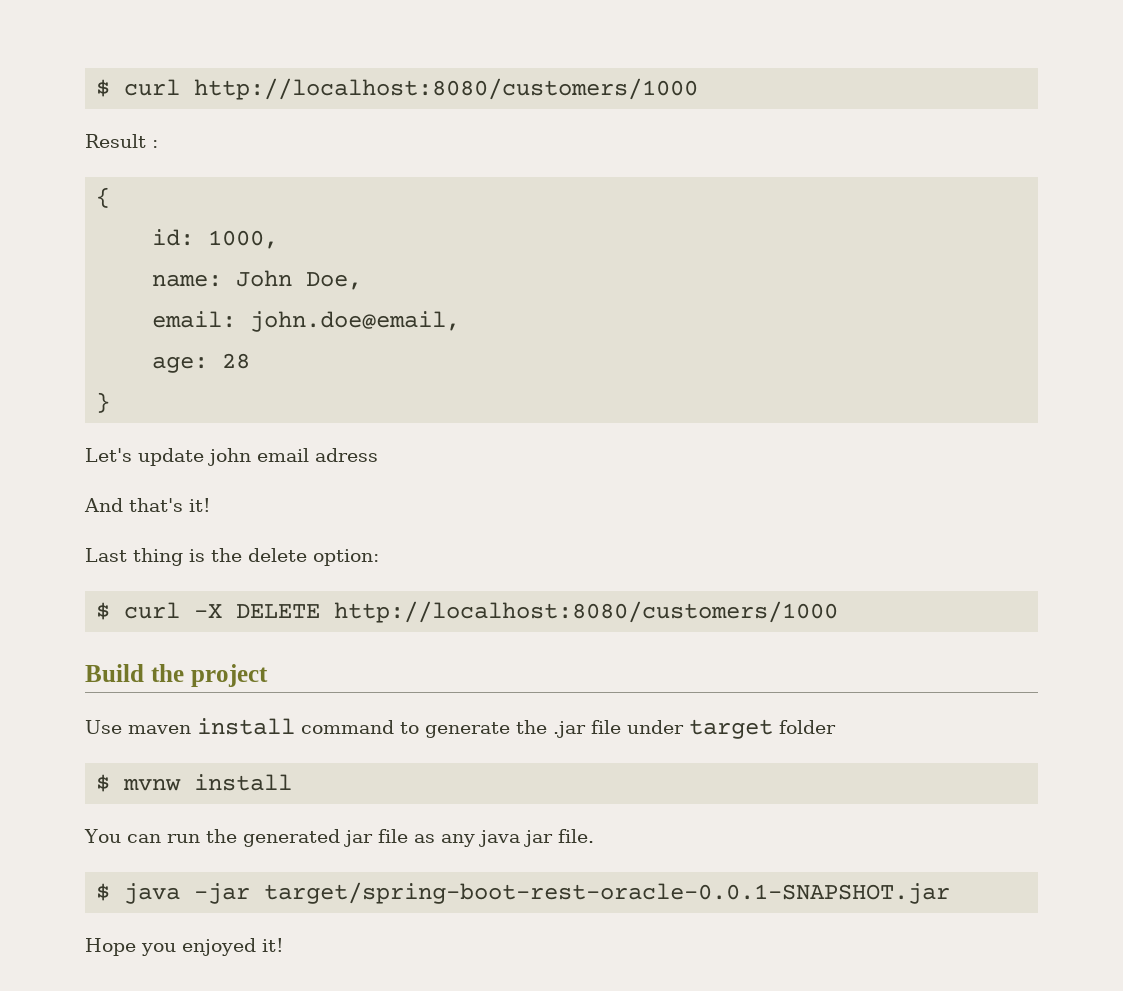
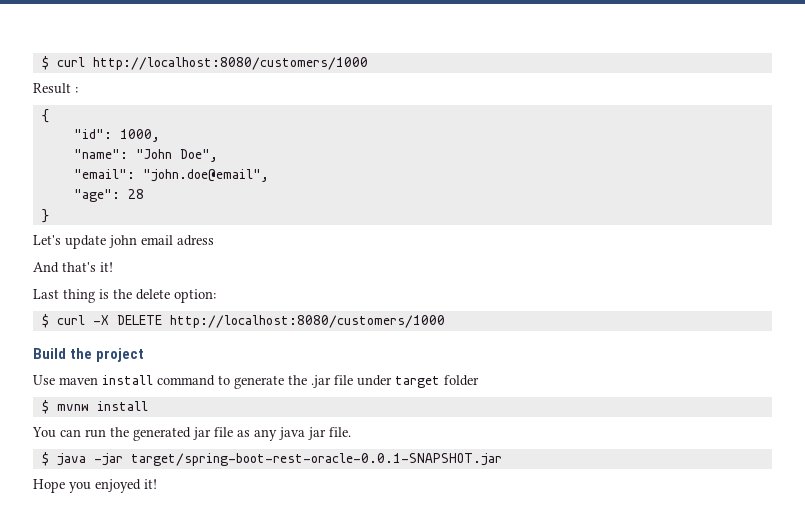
[152,229,195,246] id: -> [73,129,112,139] "id":
[152,270,363,290] [152,311,461,332] [152,356,209,373] name: John Doe, // email: john.doe@email, // age: -> [73,149,218,162] [73,169,269,182] [73,189,120,202] "name": "John Doe", // "email": "john.doe@email", // "age":

